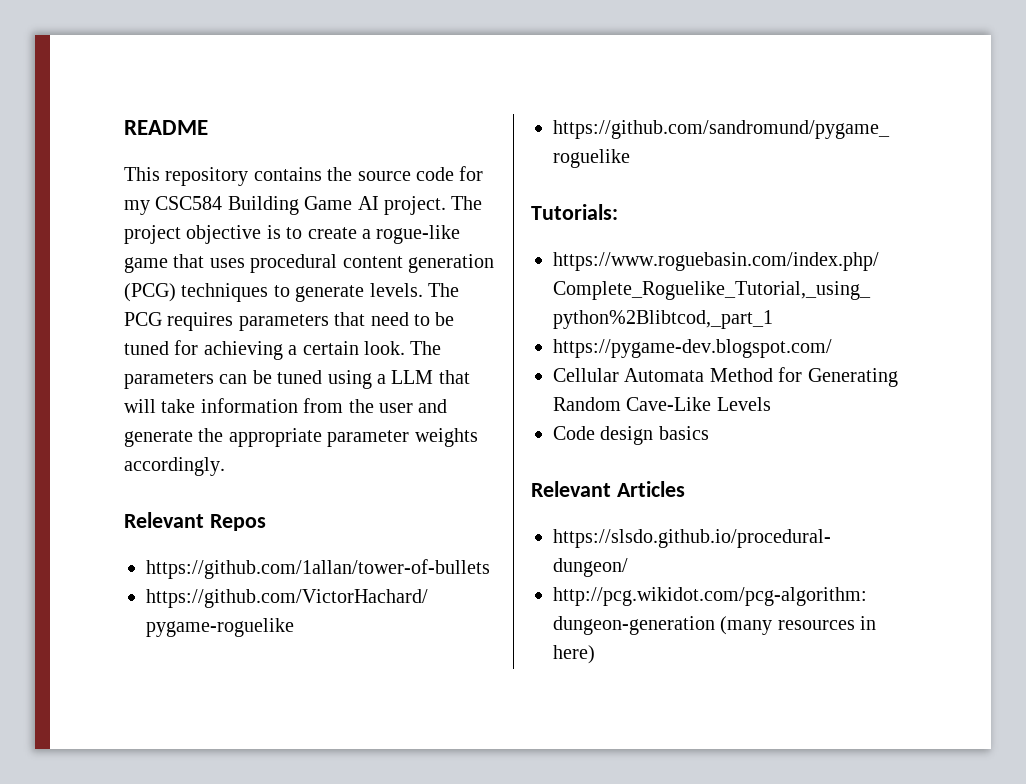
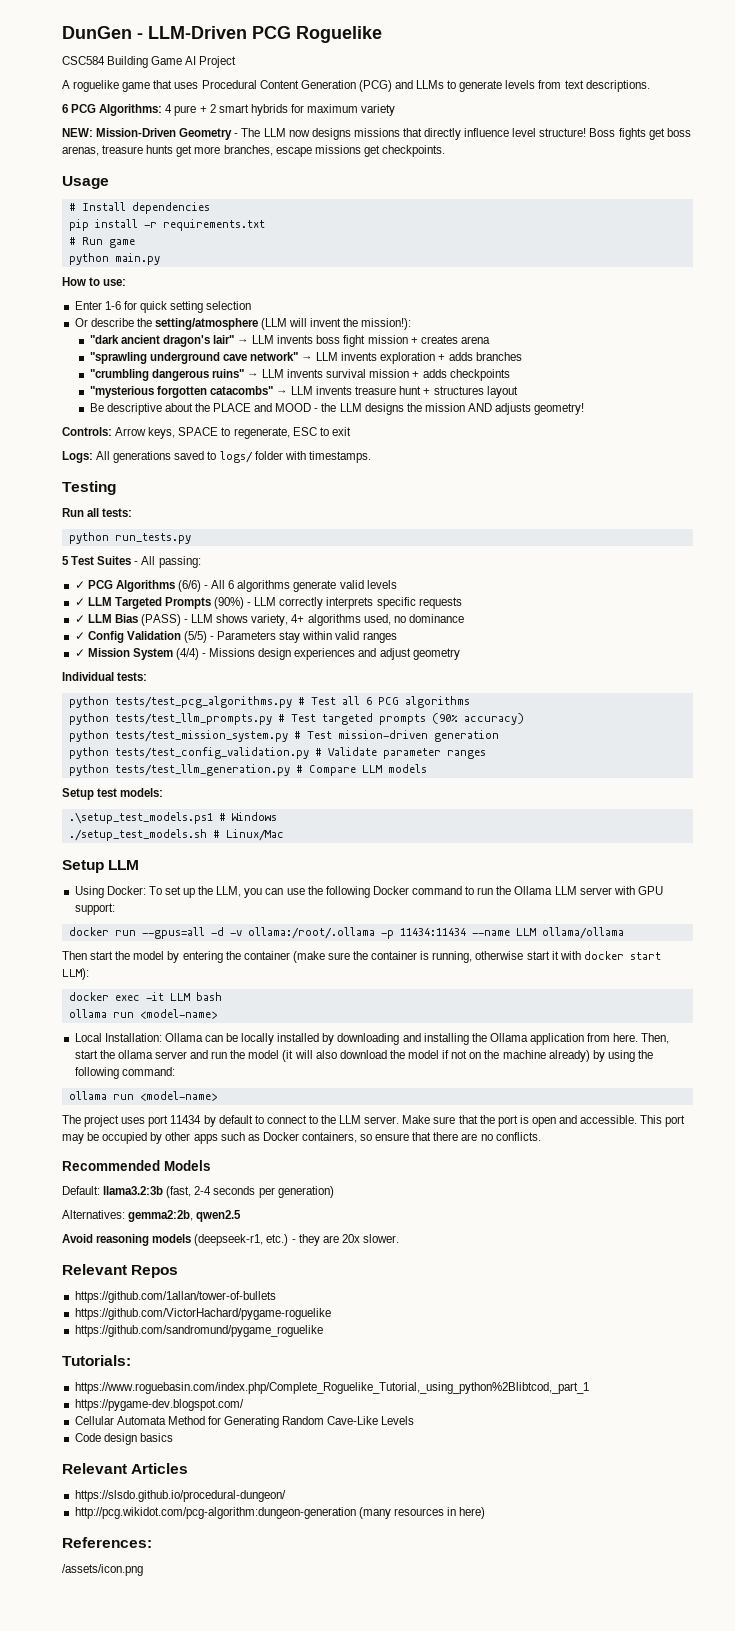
[124,120,208,135] [124,166,484,186] [124,196,483,215] [124,225,461,244] [124,254,494,273] [124,283,459,302] [124,312,455,331] [124,340,442,360] [124,370,470,389] [124,398,448,413] [124,428,478,447] [124,457,225,476] README // This repository contains the source code for my CSC584 Building Game AI project. The project objective is to create a rogue-like game that uses procedural content generation (PCG) techniques to generate levels. The PCG requires parameters that need to be tuned for achieving a certain look. The parameters can be tuned using a LLM that will take information from the user and generate the appropriate parameter weights accordingly. -> [62,26,382,43] [62,56,237,68] [62,80,650,92] [62,104,396,116] [62,128,691,140] [62,145,445,157] [62,176,109,189] [68,202,210,214] [68,219,265,231] [68,237,135,248] [68,253,160,265] [62,277,127,286] [74,301,252,313] [74,318,412,330] [89,335,490,347] [89,352,522,364] [89,369,510,381] [89,386,518,398] [89,403,585,415] [62,427,351,439] [62,451,371,463] [62,481,116,495] [62,508,133,517] [68,532,191,544] [62,556,201,568] [74,580,397,592] [74,597,462,609] [74,614,464,626] [74,631,397,643] [74,648,460,660] [62,672,148,681] [68,696,470,708] [68,713,524,725] [68,730,499,742] [68,747,486,759] [68,764,427,776] [62,788,164,800] [68,812,277,824] [68,829,284,841] [62,860,140,873] [74,886,663,898] [74,903,115,915] [68,927,624,939] [62,951,661,963] [62,968,89,980] [68,992,222,1001] [68,1009,217,1019] [74,1033,670,1045] [74,1050,653,1062] [74,1067,175,1079] [68,1091,217,1101] [62,1115,686,1127] [62,1132,541,1144] [62,1160,211,1171] [62,1186,334,1198] [62,1210,242,1222] [62,1234,399,1246] DunGen - LLM-Driven PCG Roguelike // CSC584 Building Game AI Project // A roguelike game that uses Procedural Content Generation (PCG) and LLMs to generate levels from text descriptions. // 6 PCG Algorithms: 4 pure + 2 smart hybrids for maximum variety // NEW: Mission-Driven Geometry - The LLM now designs missions that directly influence level structure! Boss fights get boss arenas, treasure hunts get more branches, escape missions get checkpoints. // Usage // # Install dependencies // pip install -r requirements.txt // # Run game // python main.py // How to use: // Enter 1-6 for quick setting selection // Or describe the setting/atmosphere (LLM will invent the mission!): // "dark ancient dragon's lair" → LLM invents boss fight mission + creates arena // "sprawling underground cave network" → LLM invents exploration + adds branches // "crumbling dangerous ruins" → LLM invents survival mission + adds checkpoints // "mysterious forgotten catacombs" → LLM invents treasure hunt + structures layout // Be descriptive about the PLACE and MOOD - the LLM designs the mission AND adjusts geometry! // Controls: Arrow keys, SPACE to regenerate, ESC to exit // Logs: All generations saved to logs/ folder with timestamps. // Testing // Run all tests: // python run_tests.py // 5 Test Suites - All passing: // ✓ PCG Algorithms (6/6) - All 6 algorithms generate valid levels // ✓ LLM Targeted Prompts (90%) - LLM correctly interprets specific requests // ✓ LLM Bias (PASS) - LLM shows variety, 4+ algorithms used, no dominance // ✓ Config Validation (5/5) - Parameters stay within valid ranges // ✓ Mission System (4/4) - Missions design experiences and adjust geometry // Individual tests: // python tests/test_pcg_algorithms.py # Test all 6 PCG algorithms // python tests/test_llm_prompts.py # Test targeted prompts (90% accuracy) // python tests/test_mission_system.py # Test mission-driven generation // python tests/test_config_validation.py # Validate parameter ranges // python tests/test_llm_generation.py # Compare LLM models // Setup test models: // .\setup_test_models.ps1 # Windows // ./setup_test_models.sh # Linux/Mac // Setup LLM // Using Docker: To set up the LLM, you can use the following Docker command to run the Ollama LLM server with GPU support: // docker run --gpus=all -d -v ollama:/root/.ollama -p 11434:11434 --name LLM ollama/ollama // Then start the model by entering the container (make sure the container is running, otherwise start it with docker start LLM): // docker exec -it LLM bash // ollama run <model-name> // Local Installation: Ollama can be locally installed by downloading and installing the Ollama application from here. Then, start the ollama server and run the model (it will also download the model if not on the machine already) by using the following command: // ollama run <model-name> // The project uses port 11434 by default to connect to the LLM server. Make sure that the port is open and accessible. This port may be occupied by other apps such as Docker containers, so ensure that there are no conflicts. // Recommended Models // Default: llama3.2:3b (fast, 2-4 seconds per generation) // Alternatives: gemma2:2b, qwen2.5 // Avoid reasoning models (deepseek-r1, etc.) - they are 20x slower.
(595, 654) none -> [62,1537,152,1548] [62,1564,143,1576] // References: // /assets/icon.png

